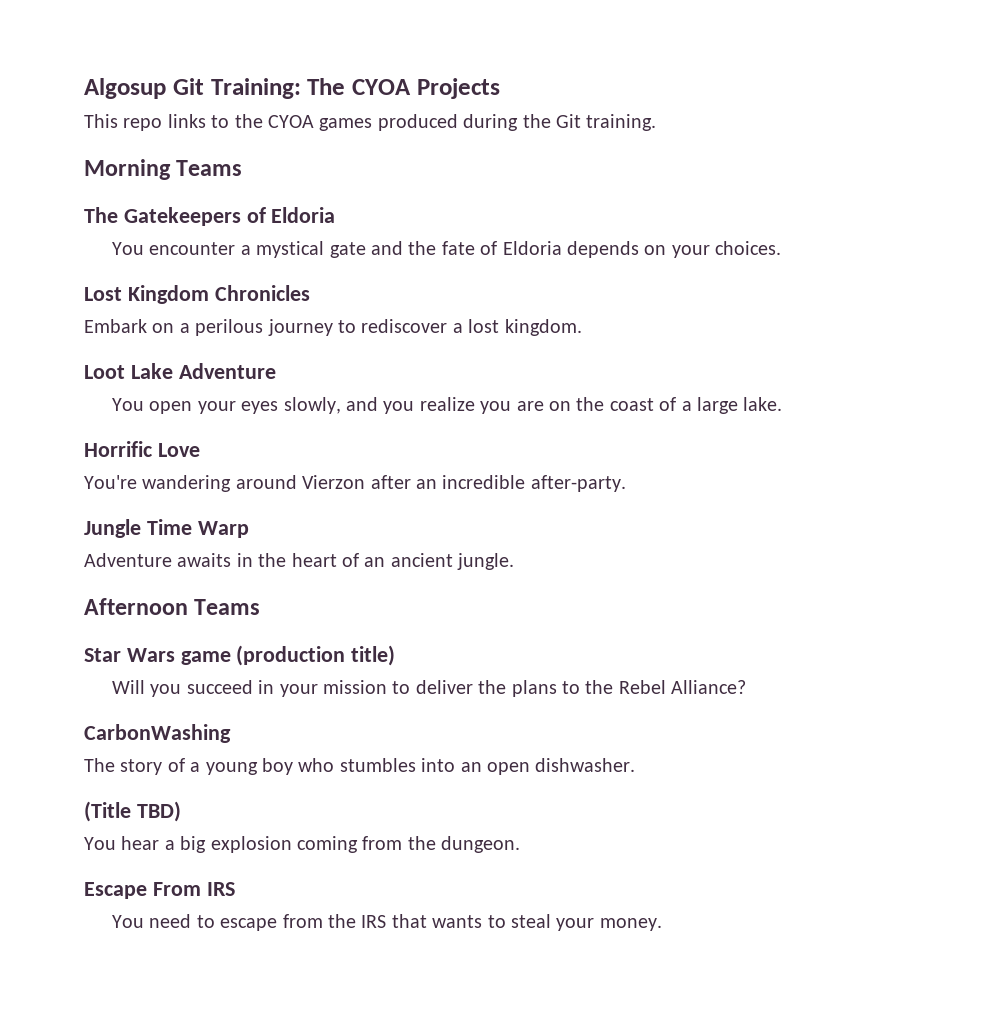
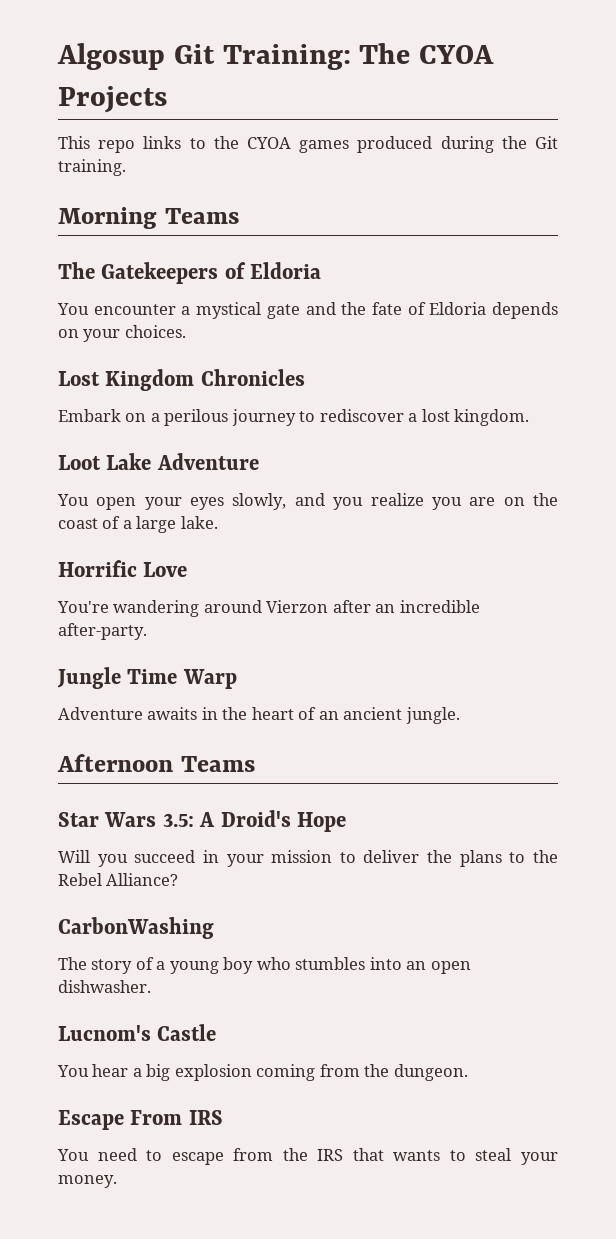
[180,645,396,666] game (production title) -> [162,810,347,832] 3.5: A Droid's Hope
[84,801,181,822] (Title TBD) -> [58,1024,217,1041] Lucnom's Castle

